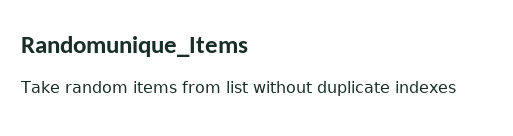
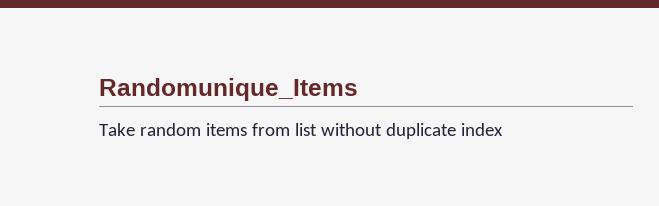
[394,81,456,93] indexes -> [460,123,503,136] index

